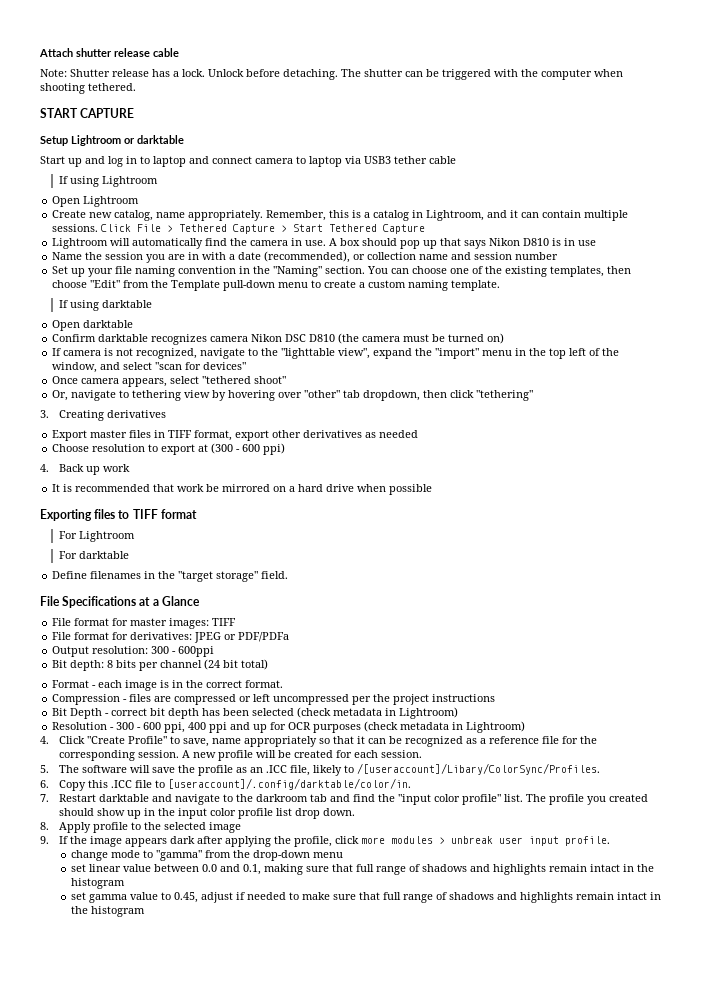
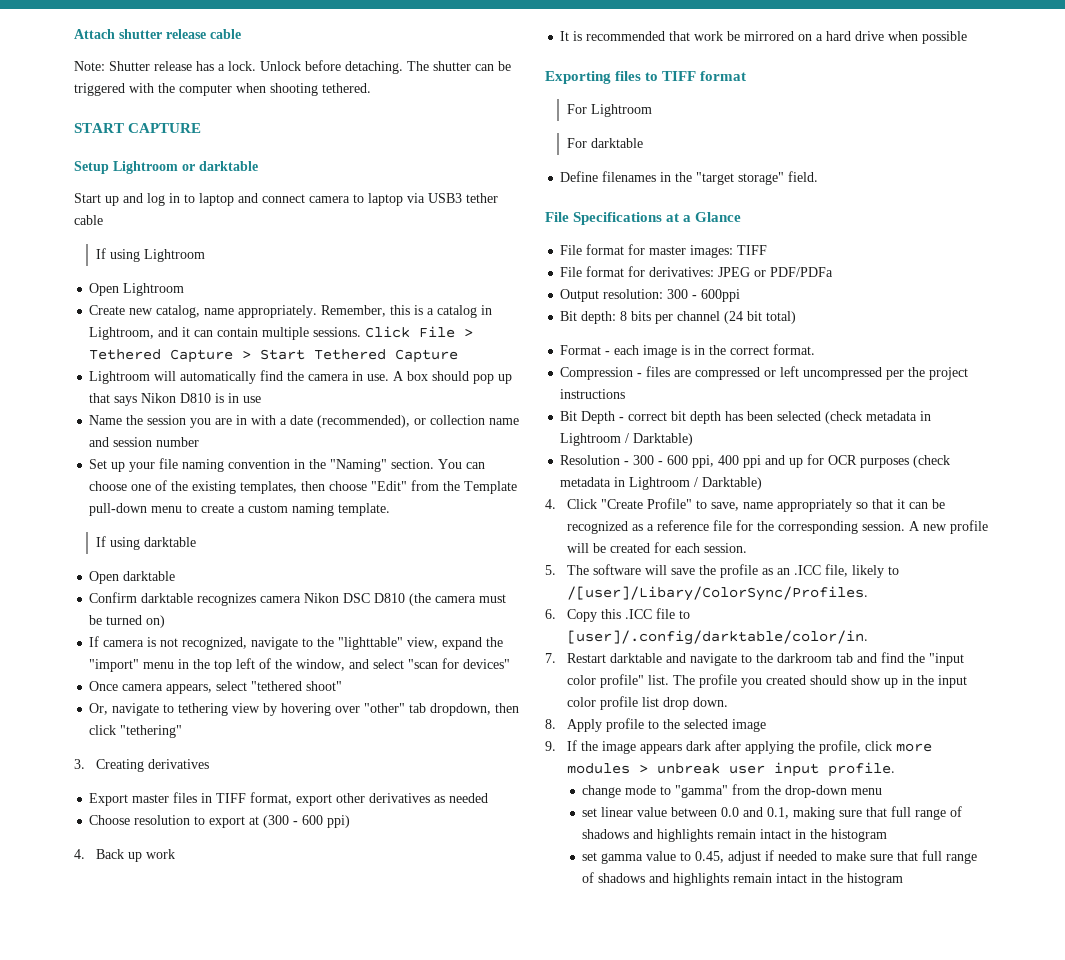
[281,348,371,359] "lighttable view", -> [338,637,439,650] "lighttable" view,
[399,707,459,719] Lightroom) -> [560,433,694,446] Lightroom / Darktable)
[466,721,526,733] Lightroom) -> [629,477,763,490] Lightroom / Darktable)
[356,763,600,775] /[useraccount]/Libary/ColorSync/Profiles. -> [566,586,868,601] /[user]/Libary/ColorSync/Profiles.
[167,778,411,790] [useraccount]/.config/darktable/color/in. -> [566,630,868,645] [user]/.config/darktable/color/in.

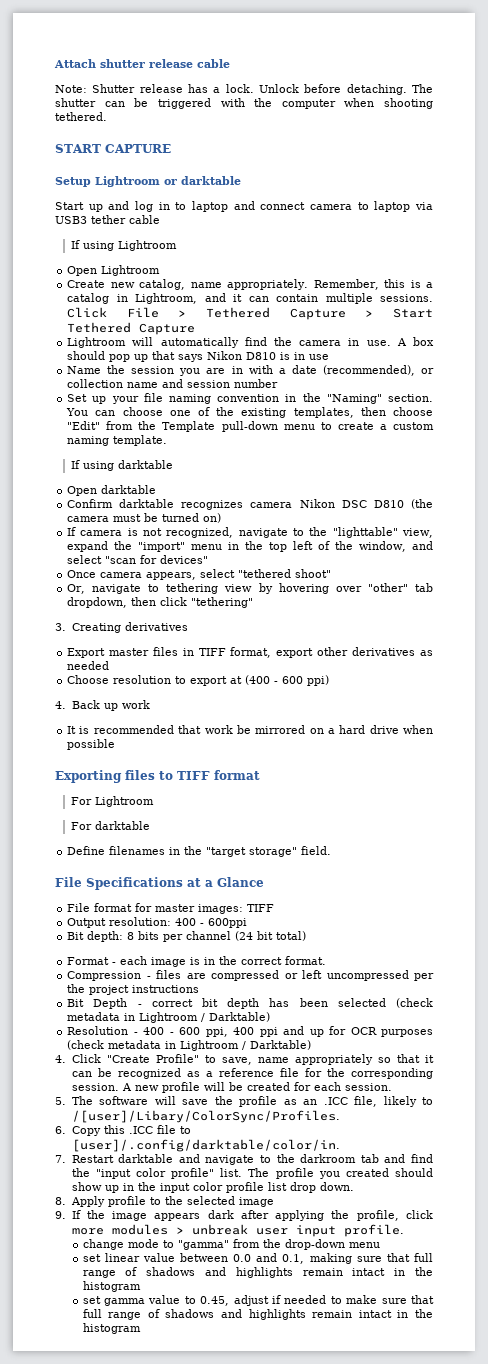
[263,815,290,828] (300 -> [245,675,271,685] (400
[560,266,834,277] // File format for derivatives: JPEG or PDF/PDFa -> (275, 908) none
[667,289,689,299] 300 -> [175,918,197,926] 400
[633,455,655,465] 300 -> [143,1027,165,1035] 400

